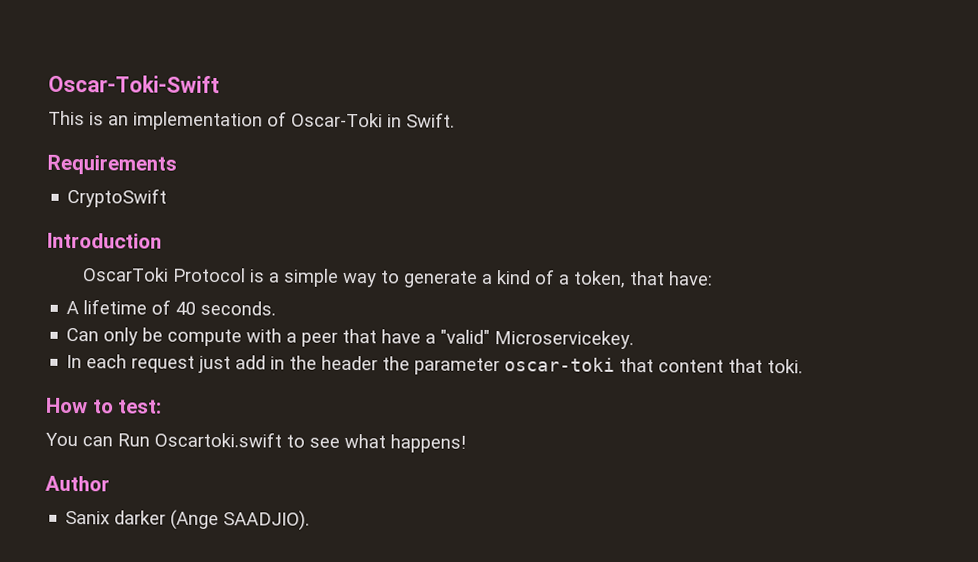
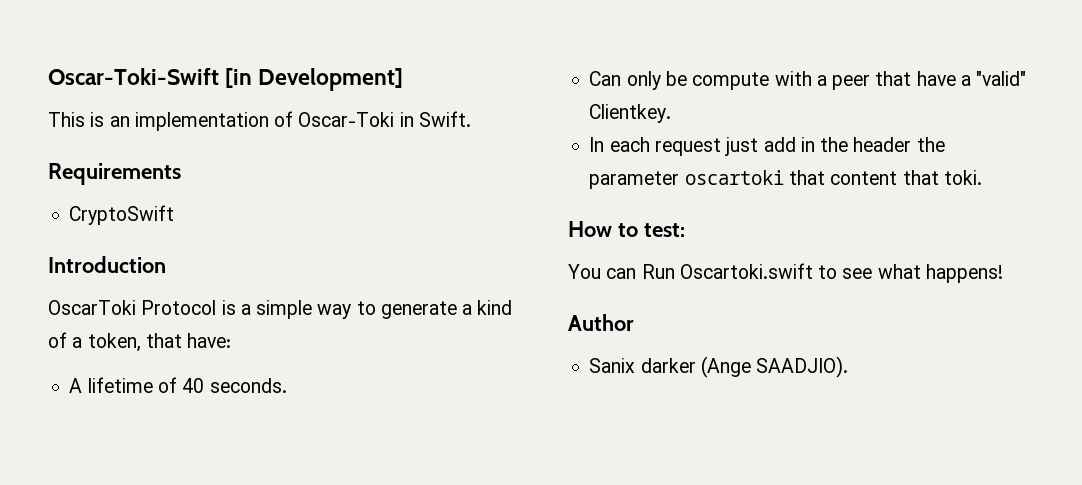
(220, 84) none -> [225,68,404,91] [in Development]
[494,330,635,350] Microservicekey. -> [589,104,672,123] Clientkey.
[504,357,616,372] oscar-toki -> [684,170,784,185] oscartoki

